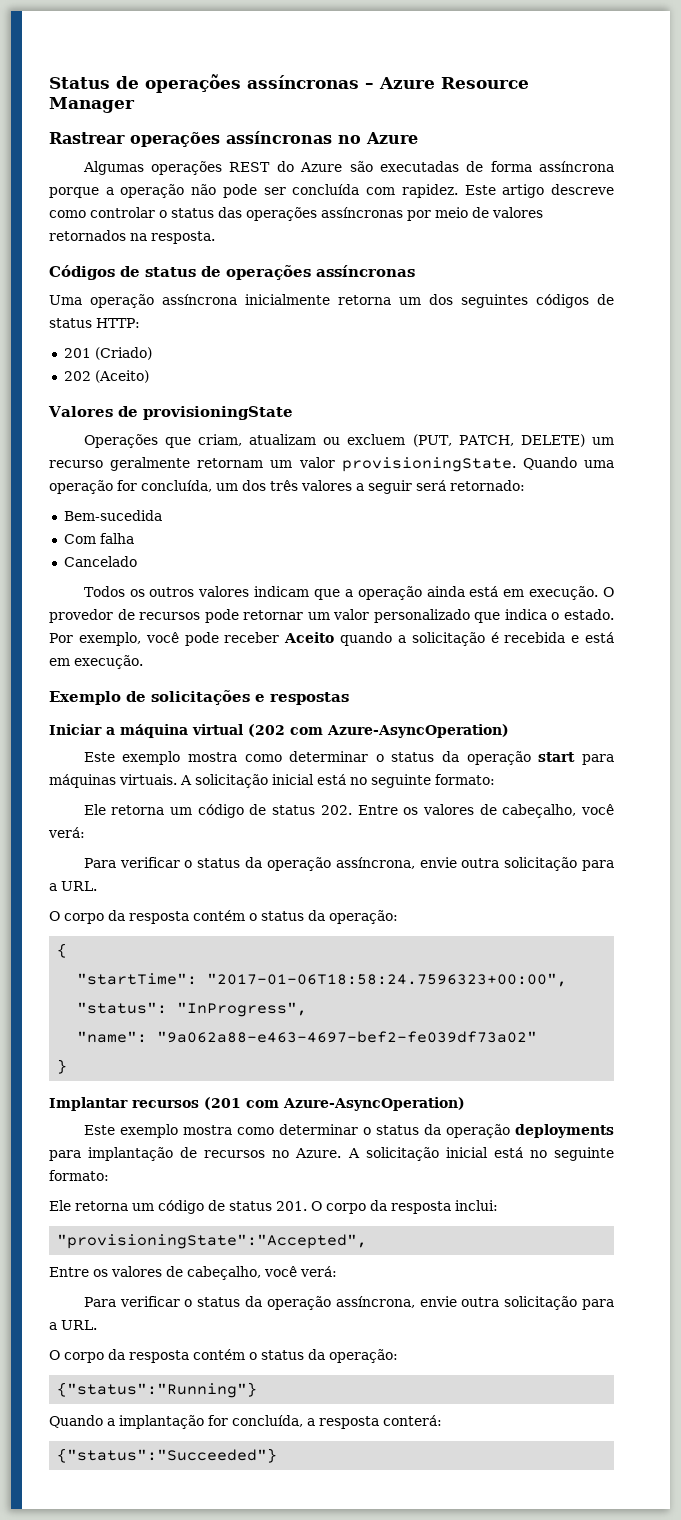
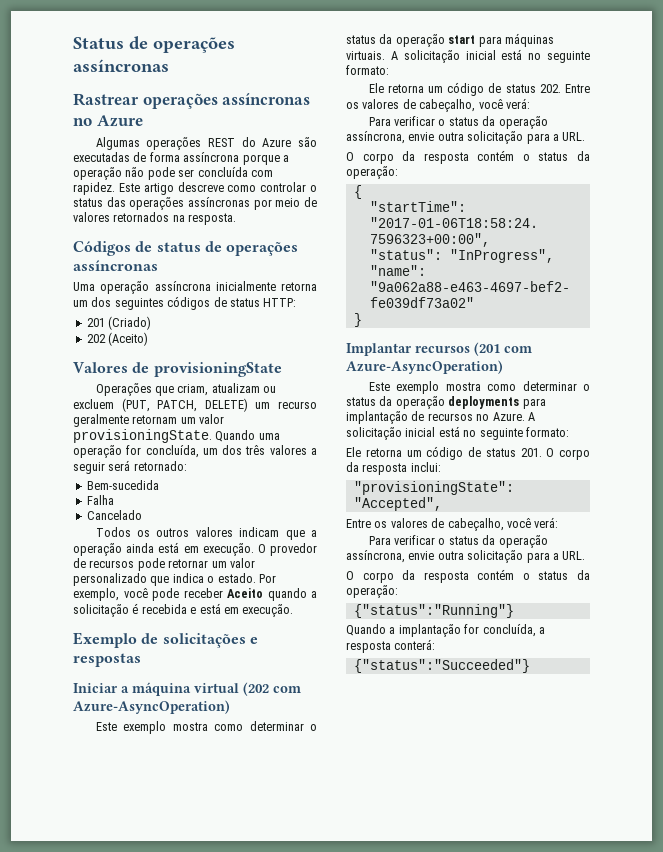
[365,77,529,89] [49,97,135,113] – Azure Resource Manager -> (169, 65) none
[63,533,134,544] Com falha -> [86,495,114,505] Falha

